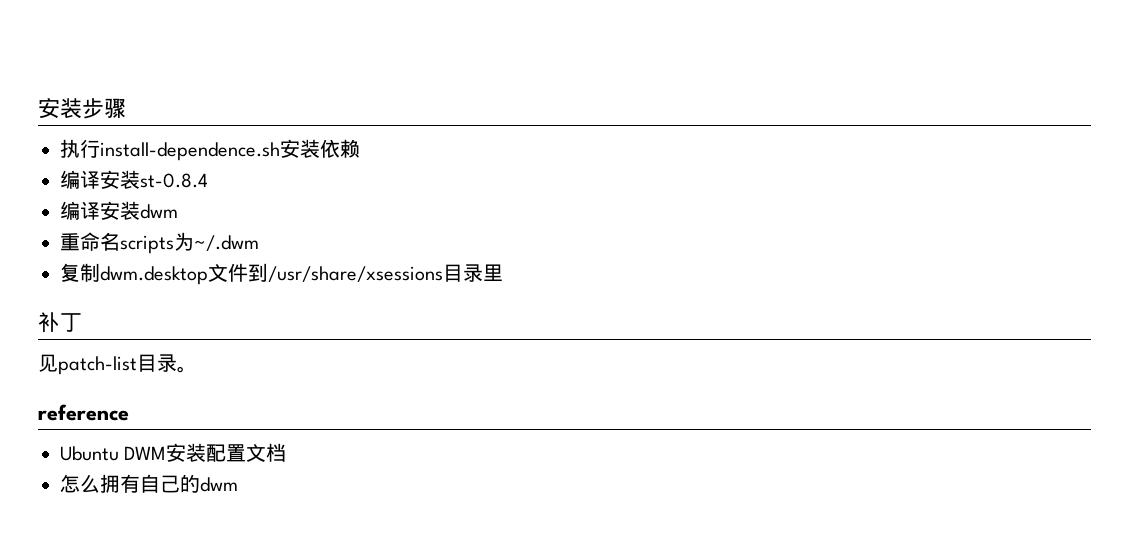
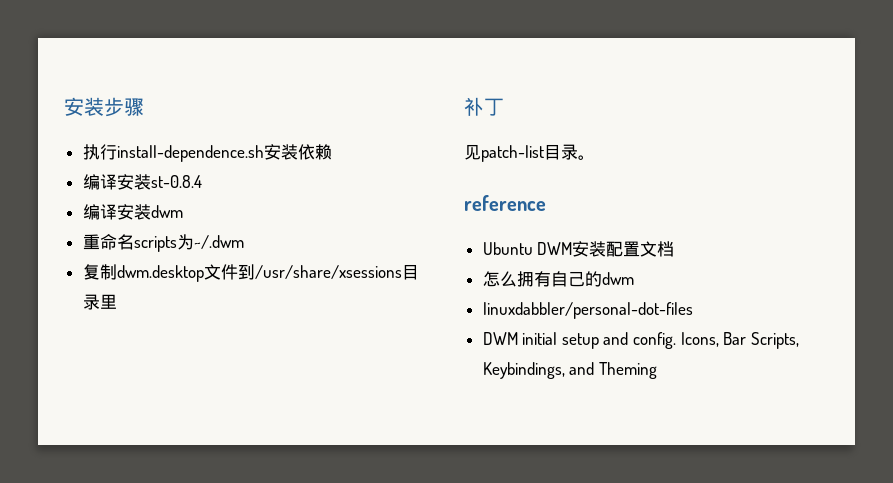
(238, 484) none -> [482,302,693,319] [482,332,799,349] [482,362,657,379] // linuxdabbler/personal-dot-files // DWM initial setup and config. Icons, Bar Scripts, Keybindings, and Theming

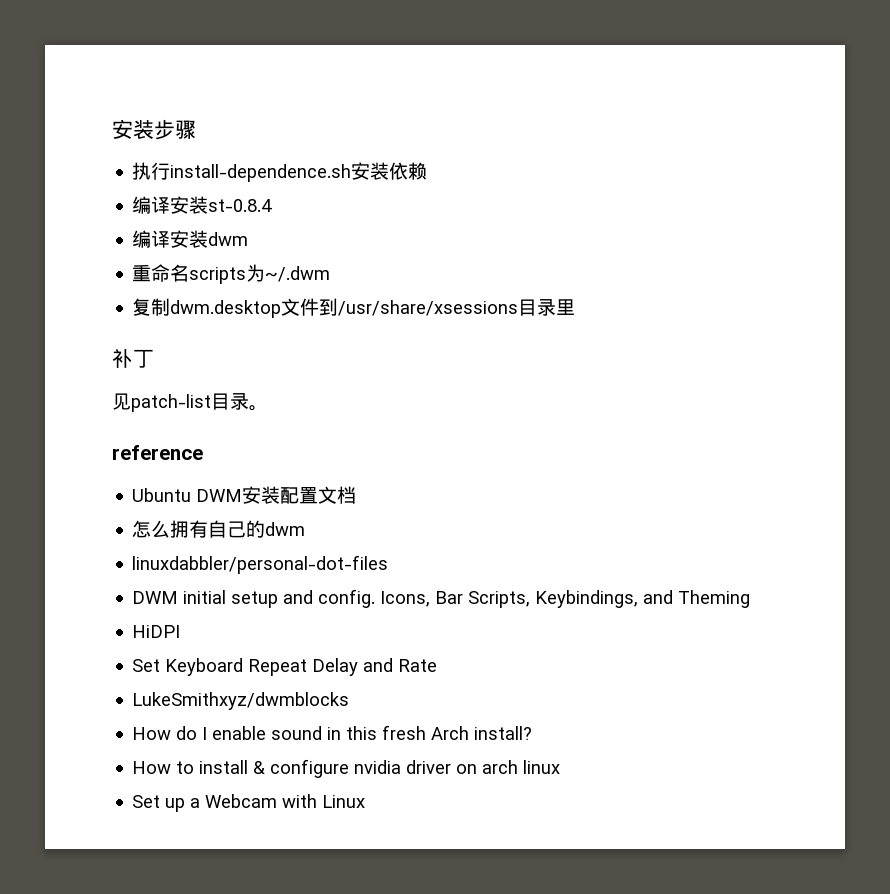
(657, 370) none -> [132,625,181,638] [132,658,438,676] [132,692,350,710] [132,725,533,740] [132,759,561,778] [132,794,366,812] // HiDPI // Set Keyboard Repeat Delay and Rate // LukeSmithxyz/dwmblocks // How do I enable sound in this fresh Arch install? // How to install & configure nvidia driver on arch linux // Set up a Webcam with Linux

